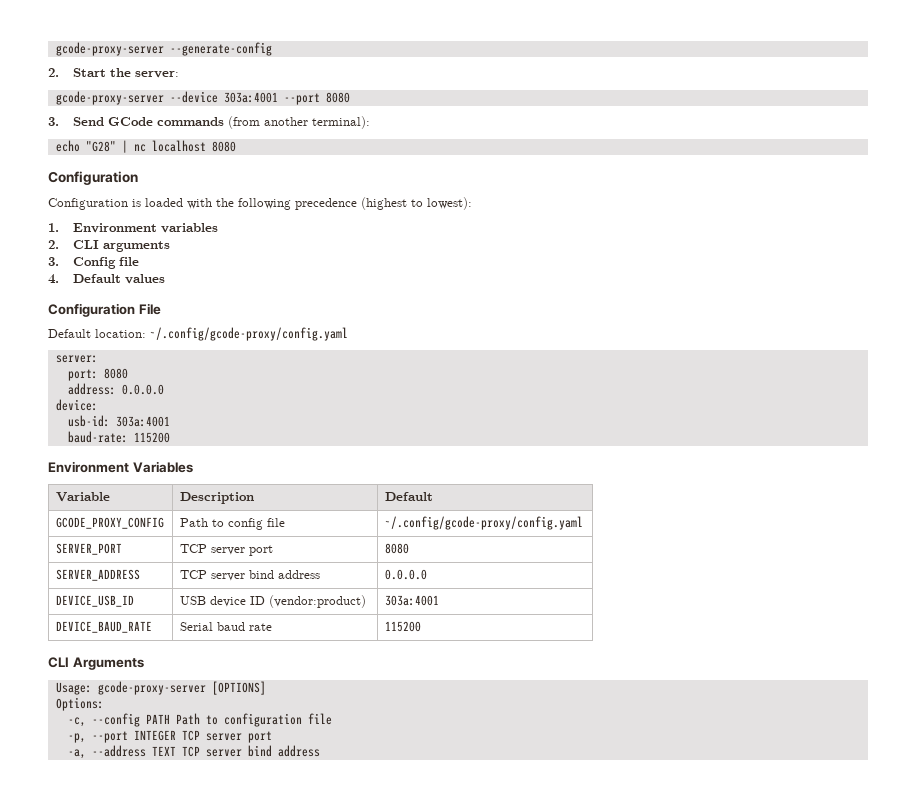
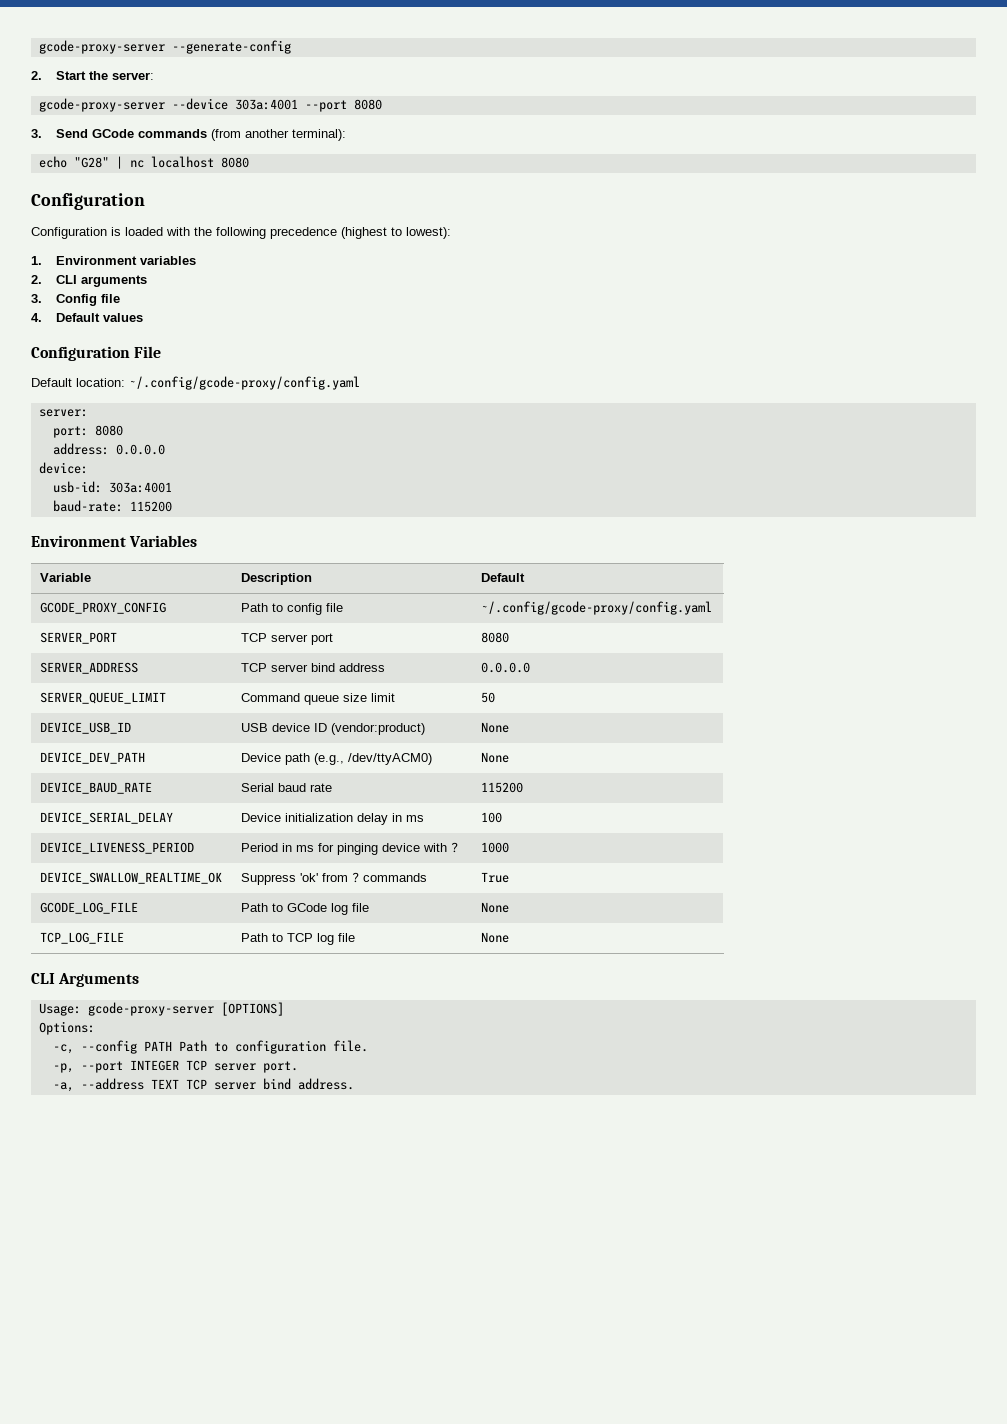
(427, 574) none -> [40,692,167,704] [241,693,396,705] [481,692,496,703] // SERVER_QUEUE_LIMIT | Command queue size limit | 50
[384,595,439,606] 303a:4001 -> [481,722,510,733] [40,752,146,764] [241,753,433,765] [481,752,510,763] None // DEVICE_DEV_PATH | Device path (e.g., /dev/ttyACM0) | None
(421, 626) none -> [40,812,174,824] [241,813,425,825] [481,812,503,823] [40,842,195,854] [241,842,459,855] [481,842,510,853] [40,872,223,884] [241,872,428,885] [481,872,510,883] [40,902,139,914] [241,903,370,915] [481,902,510,913] [40,932,125,944] [241,933,356,945] [481,932,510,943] // DEVICE_SERIAL_DELAY | Device initialization delay in ms | 100 // DEVICE_LIVENESS_PERIOD | Period in ms for pinging device with ? | 1000 // DEVICE_SWALLOW_REALTIME_OK | Suppress 'ok' from ? commands | True // GCODE_LOG_FILE | Path to GCode log file | None // TCP_LOG_FILE | Path to TCP log file | None
[307,713,332,725] file -> [332,1040,368,1052] file.
[247,731,272,743] port -> [262,1061,298,1073] port.
[277,745,320,757] address -> [297,1078,354,1090] address.

